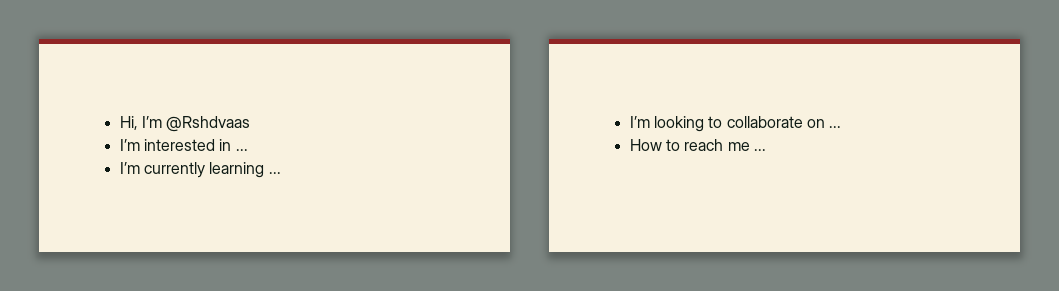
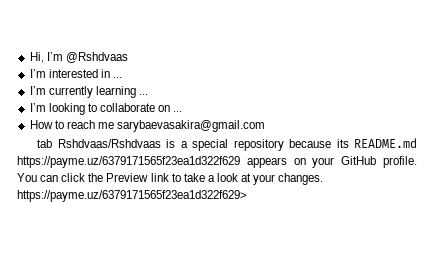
[753,149,766,151] ... -> [117,120,266,132] [37,138,417,151] [17,156,417,168] [17,173,324,185] [17,190,247,202] sarybaevasakira@gmail.com // tab Rshdvaas/Rshdvaas is a special repository because its README.md https://payme.uz/6379171565f23ea1d322f629 appears on your GitHub profile. You can click the Preview link to take a look at your changes. https://payme.uz/6379171565f23ea1d322f629>

